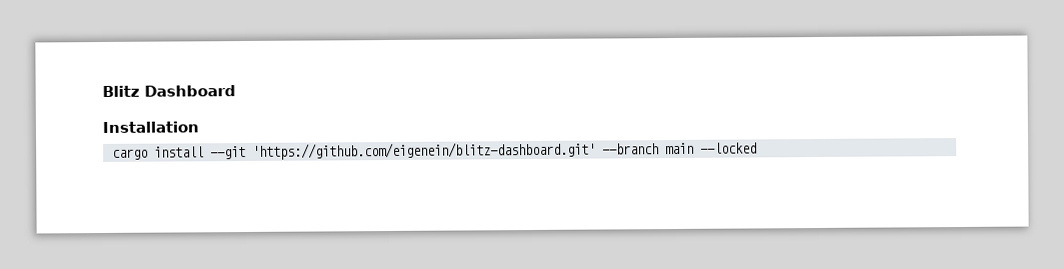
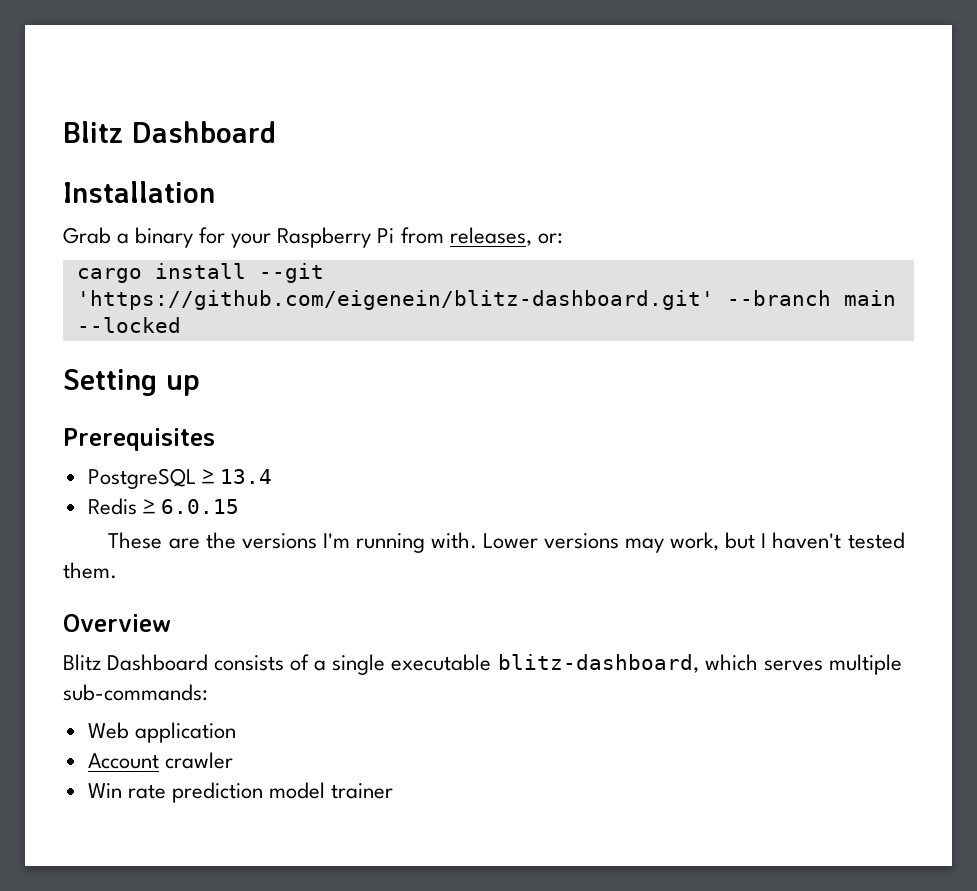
(199, 127) none -> [63,227,563,248] // Grab a binary for your Raspberry Pi from releases, or:
(758, 148) none -> [63,369,200,396] [63,428,215,451] [87,468,272,489] [87,498,239,515] [108,532,905,553] [63,562,117,579] [63,614,171,632] [63,654,902,675] [63,684,208,701] [87,722,236,743] [87,752,233,769] [87,782,394,803] // Setting up // Prerequisites // PostgreSQL ≥ 13.4 // Redis ≥ 6.0.15 // These are the versions I'm running with. Lower versions may work, but I haven't tested them. // Overview // Blitz Dashboard consists of a single executable blitz-dashboard, which serves multiple sub-commands: // Web application // Account crawler // Win rate prediction model trainer

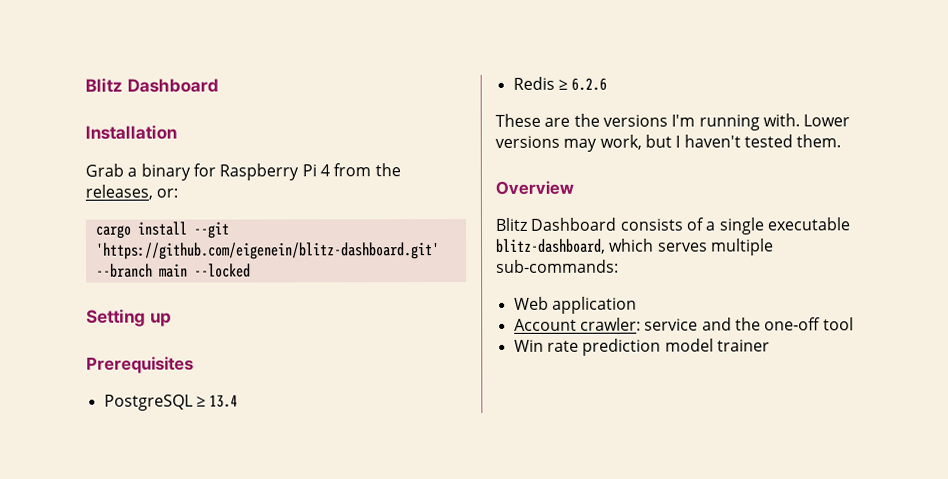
[231,233,272,248] your -> (216, 170) none
[400,227,444,244] from -> [319,163,401,177] 4 from the
[160,499,239,514] 6.0.15 -> [571,77,608,91] 6.2.6
[164,752,233,769] crawler -> [579,317,854,331] crawler: service and the one-off tool

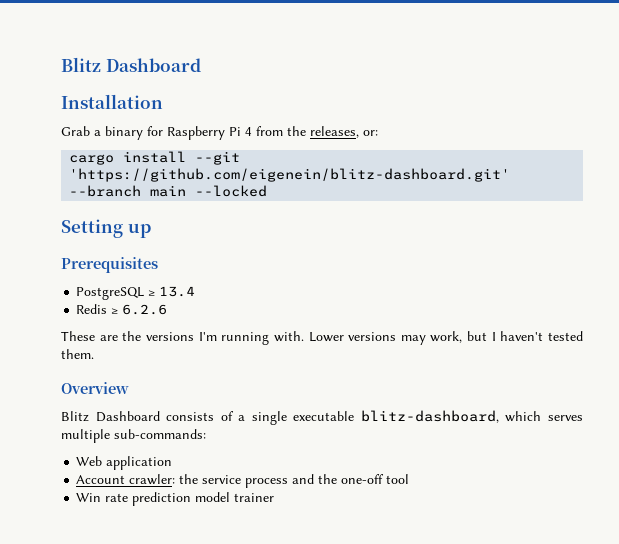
[644,318,699,331] service -> [179,474,289,488] the service process

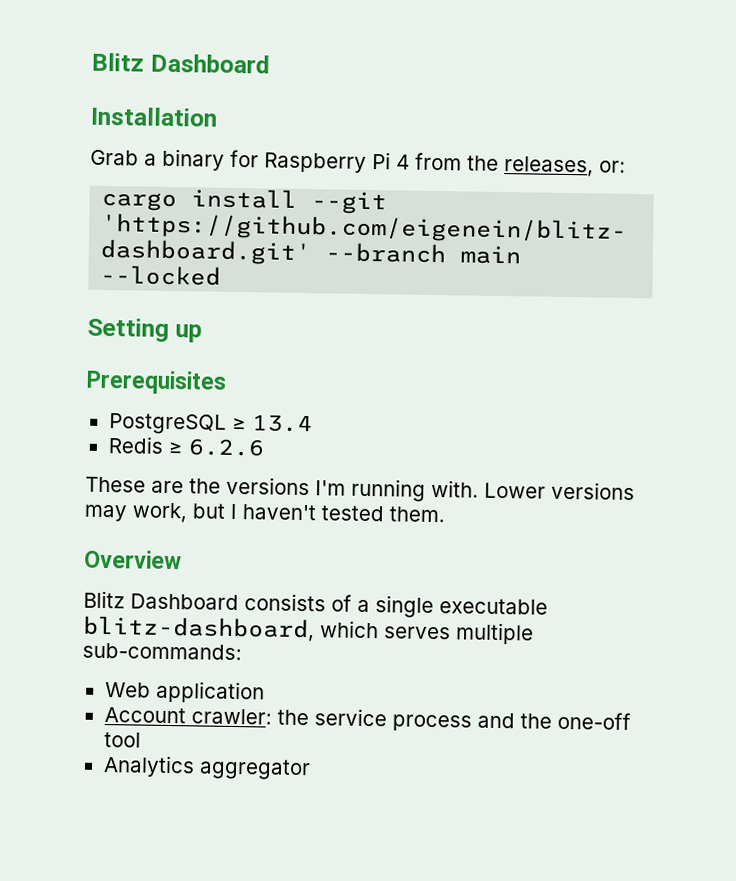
[76,492,275,506] Win rate prediction model trainer -> [102,755,311,781] Analytics aggregator

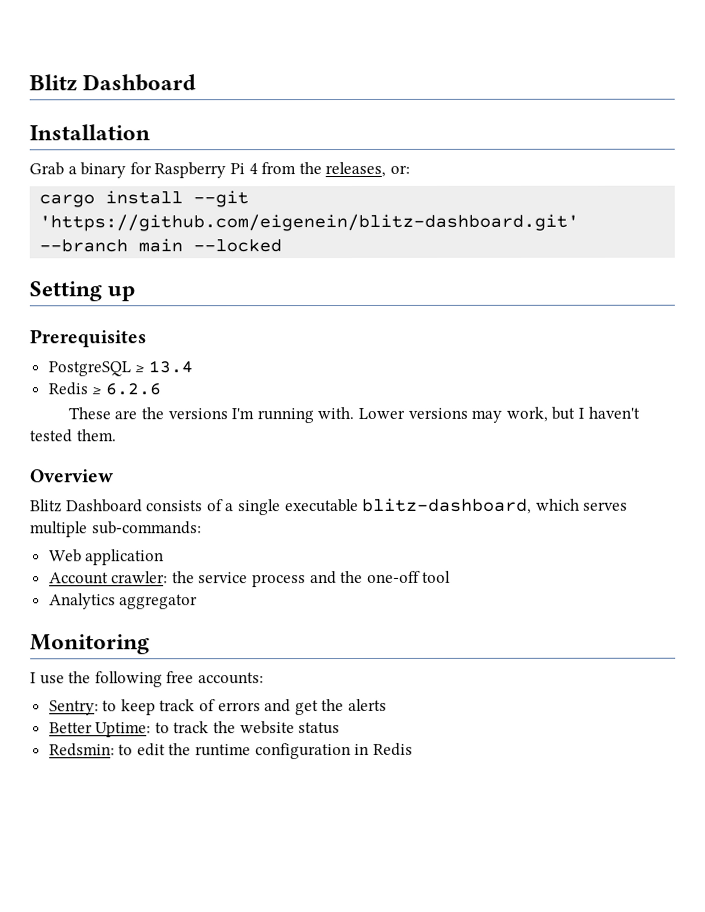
(311, 769) none -> [30,634,150,655] [30,671,264,688] [48,698,388,716] [48,721,341,738] [48,742,413,760] // Monitoring // I use the following free accounts: // Sentry: to keep track of errors and get the alerts // Better Uptime: to track the website status // Redsmin: to edit the runtime configuration in Redis

